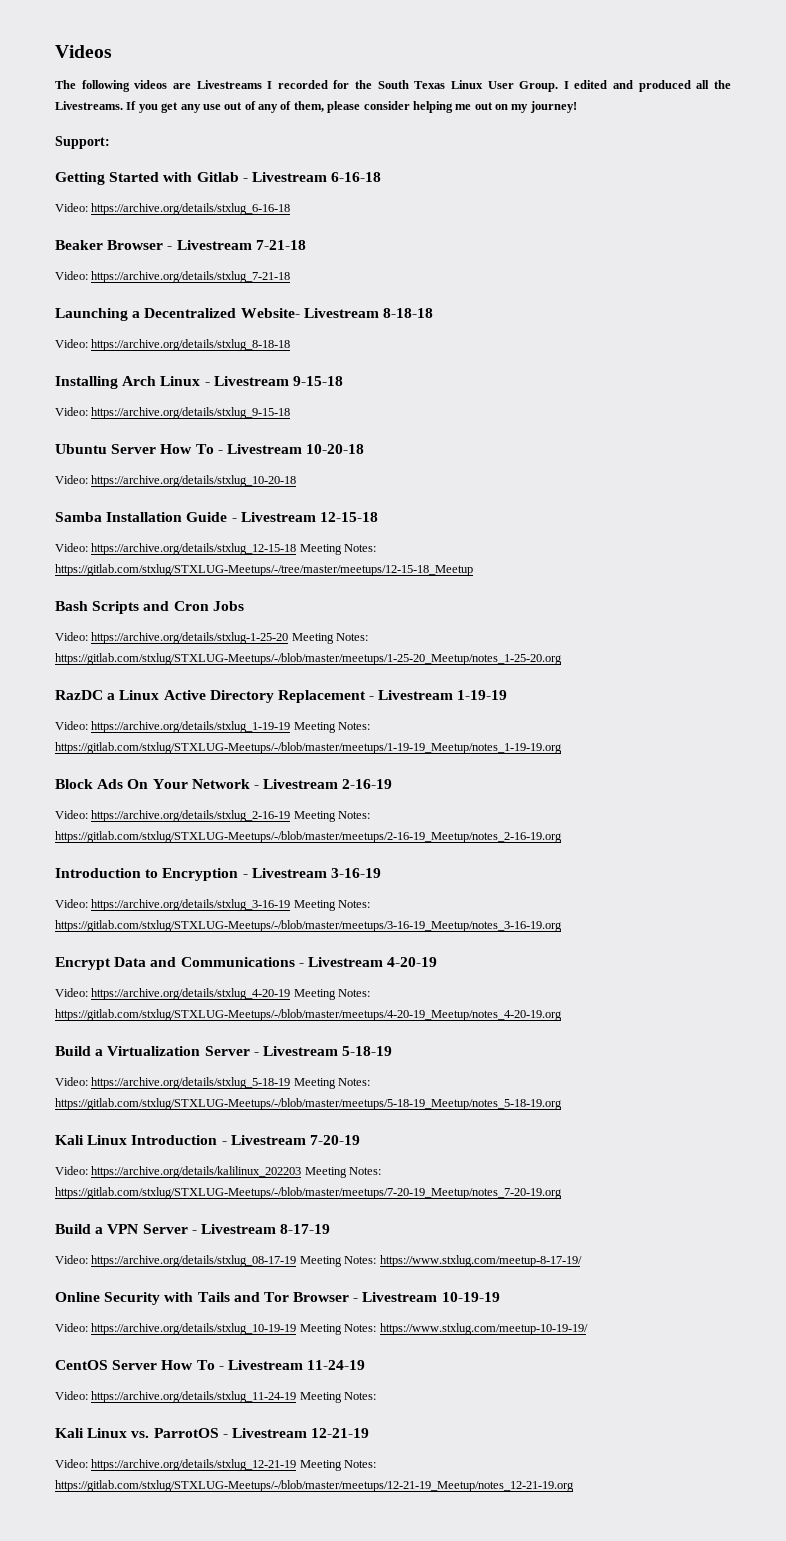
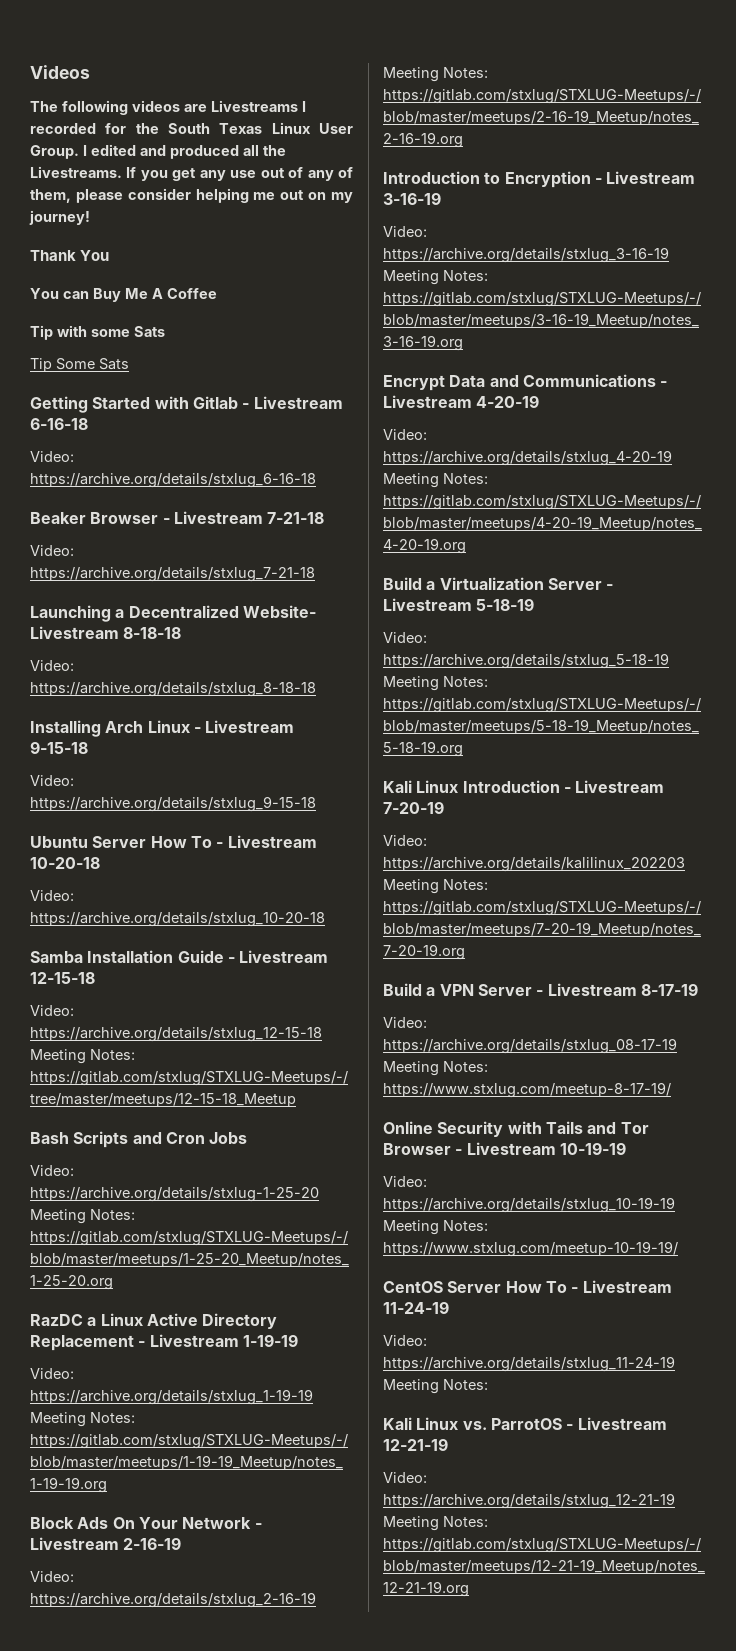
[55,136,110,149] Support: -> [30,250,110,261] [30,288,217,302] [30,325,165,340] [30,358,129,372] Thank You // You can Buy Me A Coffee // Tip with some Sats // Tip Some Sats

